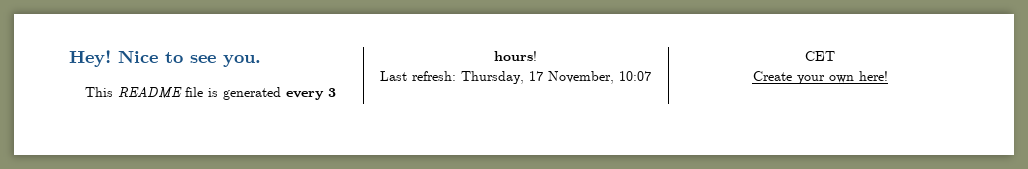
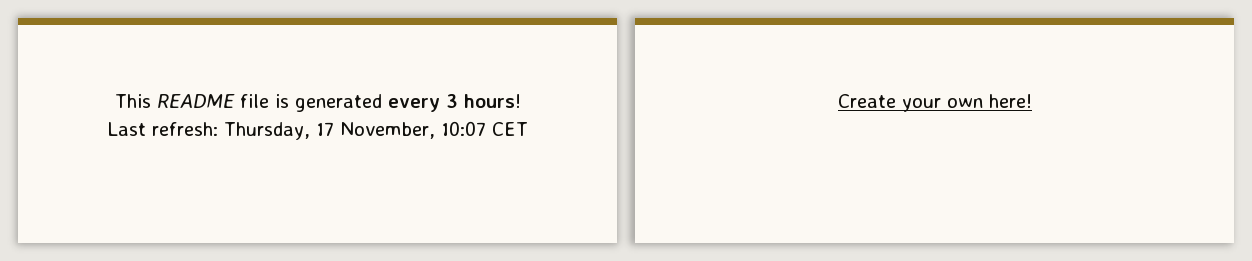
[69,50,261,67] Hey! Nice to see you. // -> (114, 101) none

